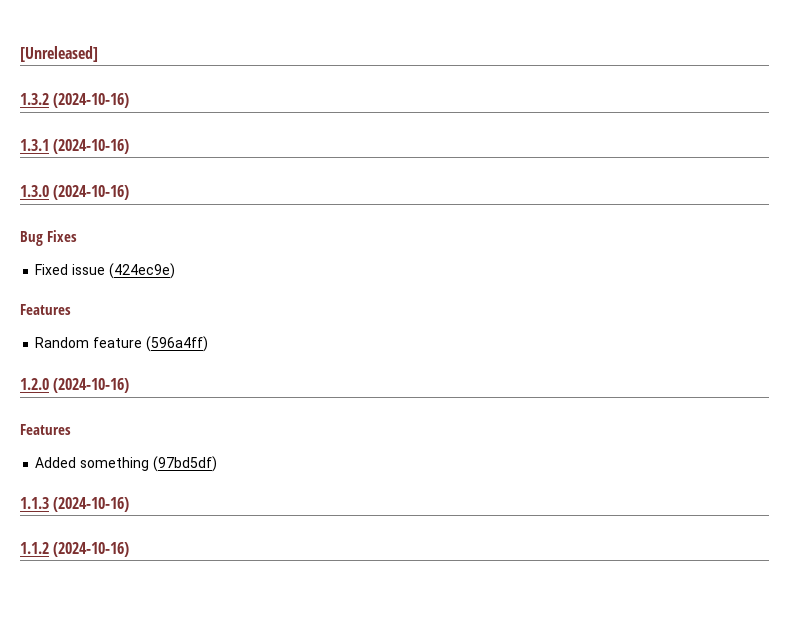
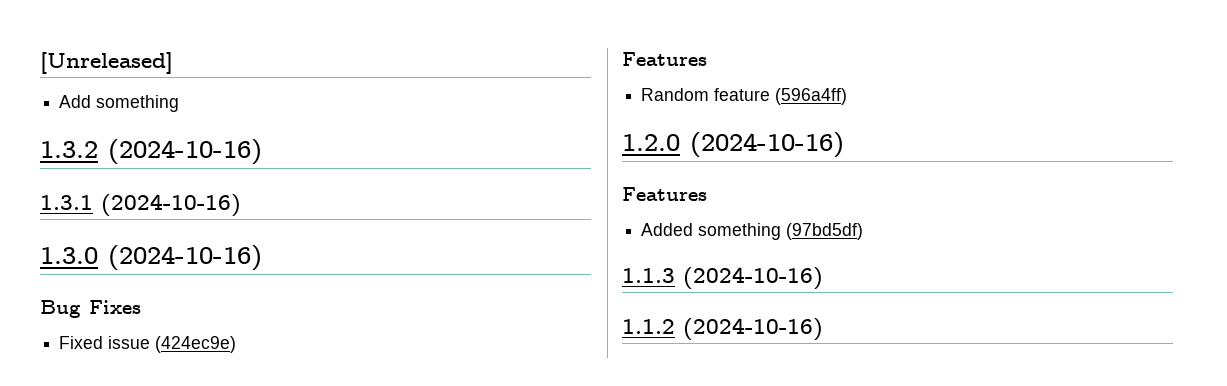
(98, 54) none -> [59,95,180,112] // Add something

